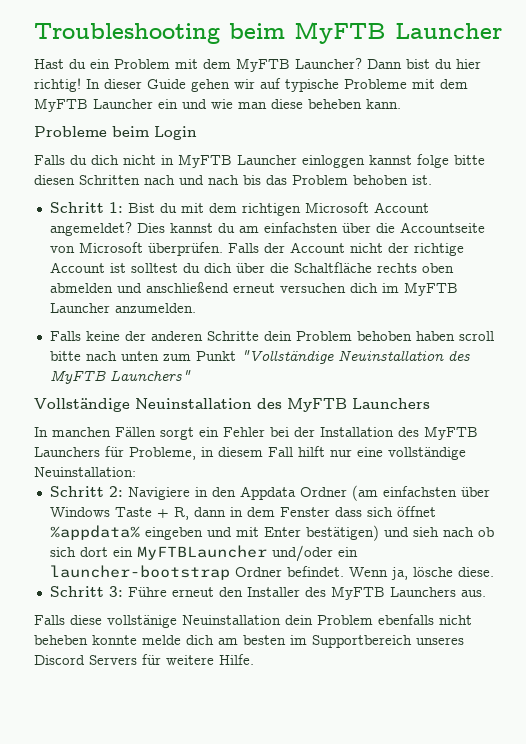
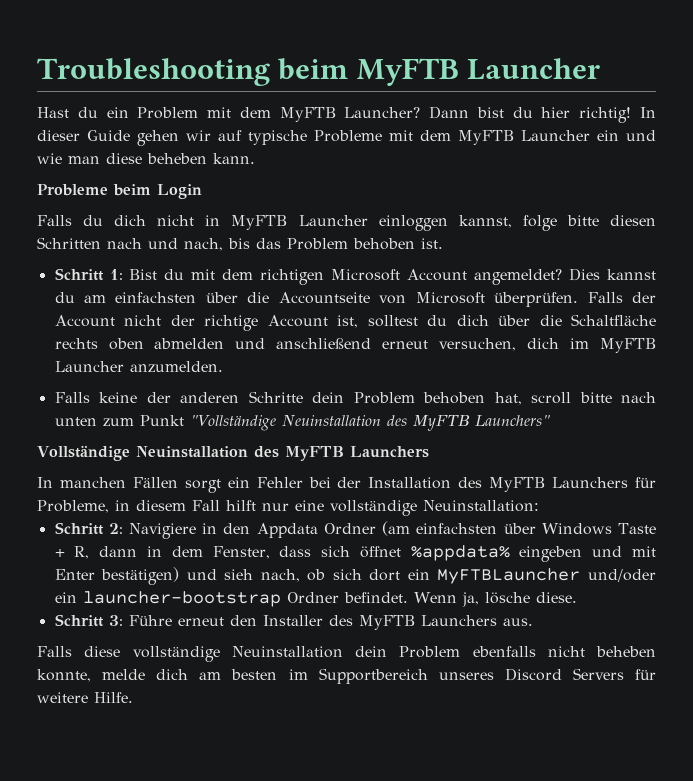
[369,155,412,165] kannst -> [458,215,512,228] kannst,
[208,175,239,185] nach -> [184,238,223,251] nach,
[109,263,126,273] ist -> [337,315,359,328] ist,
[279,283,346,293] versuchen -> [439,338,517,351] versuchen,
[415,331,455,341] haben -> [494,392,522,405] hat,
[279,507,330,517] Fenster -> [212,546,270,559] Fenster,
[442,527,474,537] nach -> [260,569,300,582] nach,
[107,615,177,628] vollstänige -> [132,646,220,662] vollständige
[92,635,137,645] konnte -> [37,669,91,682] konnte,

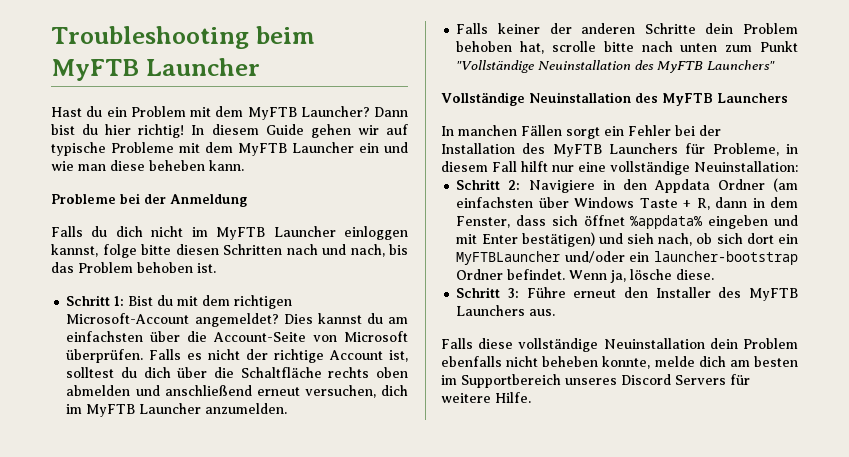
[37,130,80,141] dieser -> [211,124,259,135] diesem
[113,184,202,199] beim Login -> [120,193,247,207] bei der Anmeldung
[205,215,221,226] in -> [191,227,208,237] im
[331,269,468,281] Microsoft Account -> [66,313,190,324] Microsoft-Account
[278,292,370,304] Accountseite -> [213,332,307,342] Account-Seite
[632,292,656,303] [54,315,115,327] der Account -> [187,353,203,360] es
[99,392,138,403] keine -> [498,23,540,34] keiner
[531,392,572,404] scroll -> [552,41,596,52] scrolle

